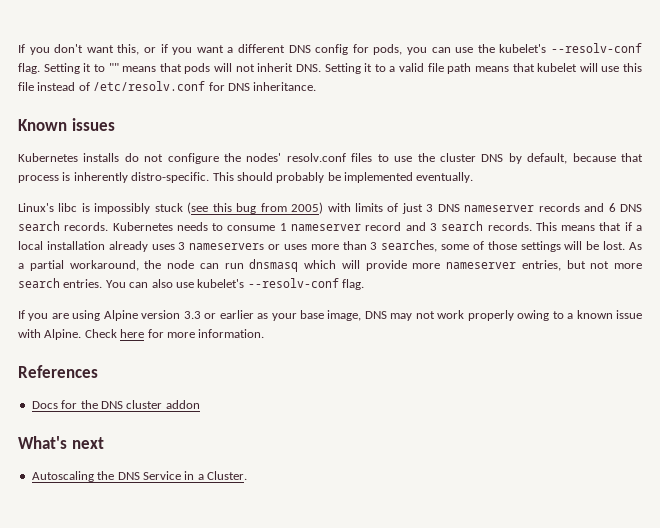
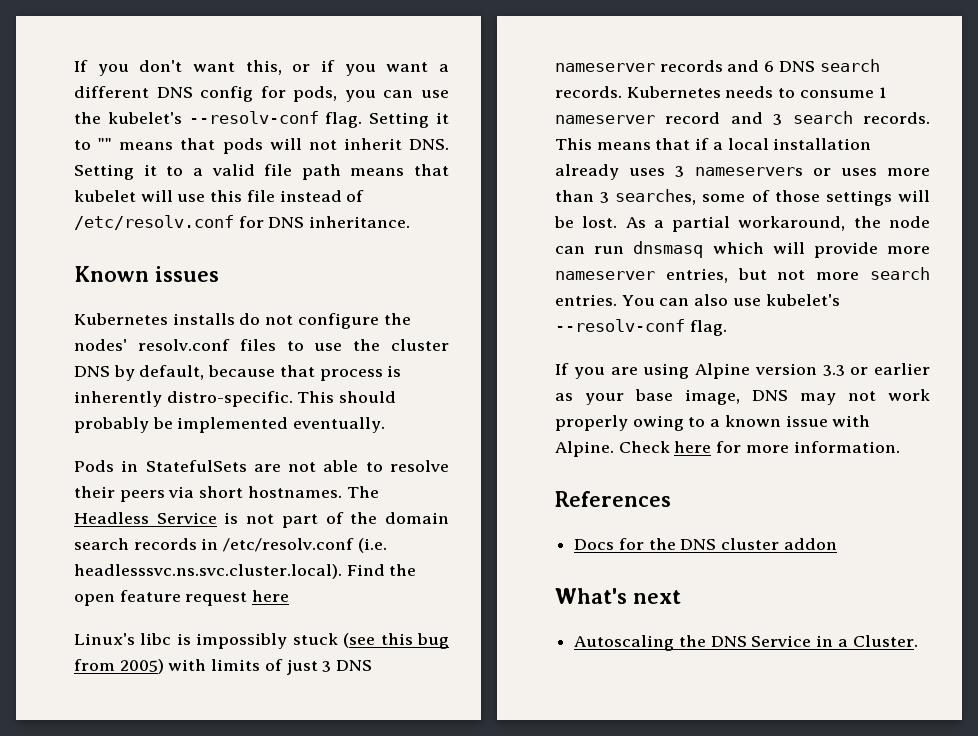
(474, 177) none -> [74,460,449,472] [74,486,379,502] [74,512,450,528] [74,538,387,553] [74,564,417,579] [74,590,290,606] // Pods in StatefulSets are not able to resolve their peers via short hostnames. The Headless Service is not part of the domain search records in /etc/resolv.conf (i.e. headlesssvc.ns.svc.cluster.local). Find the open feature request here

